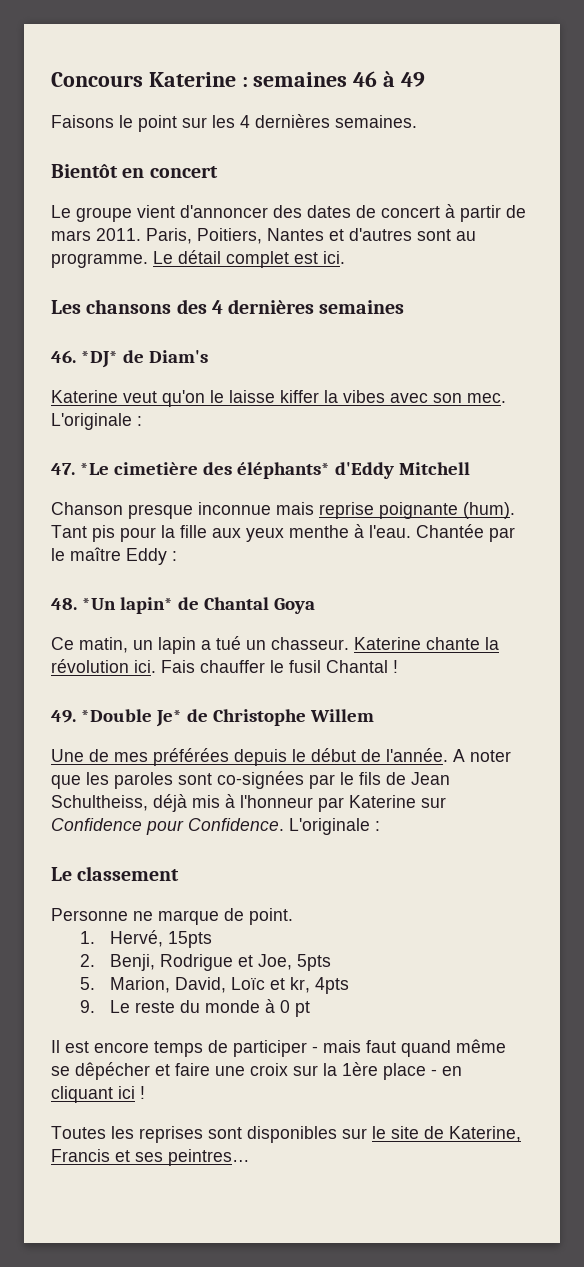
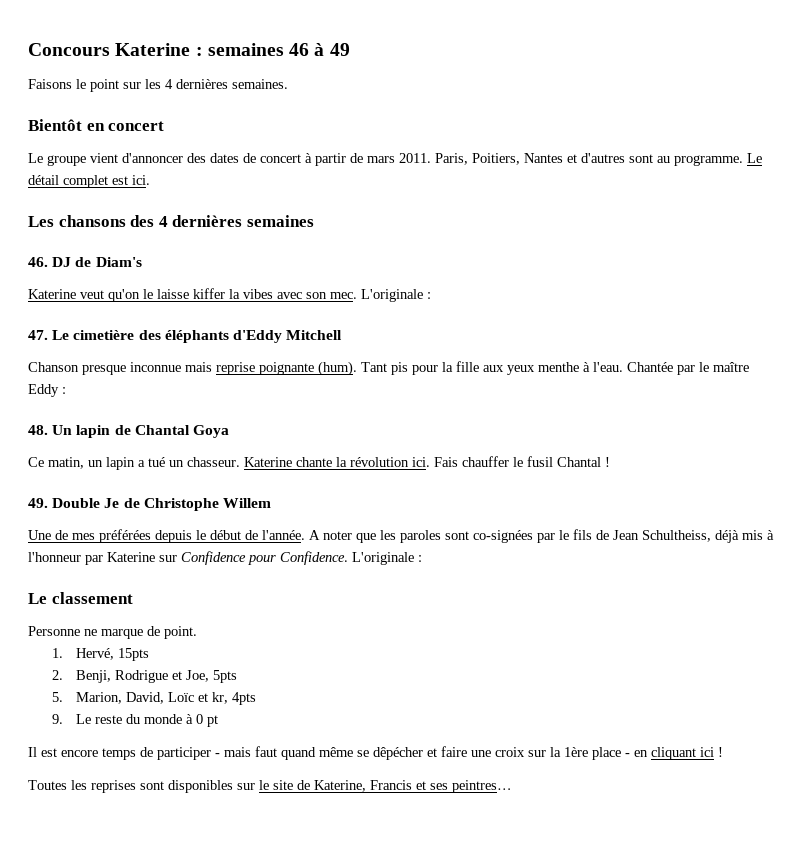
[80,351,118,368] *DJ* -> [52,257,72,267] DJ
[79,463,109,475] *Le -> [52,330,70,340] Le
[236,462,330,479] éléphants* -> [164,330,229,343] éléphants
[81,597,173,614] *Un lapin* -> [52,425,111,438] Un lapin
[80,709,182,727] *Double Je* -> [52,498,120,508] Double Je

